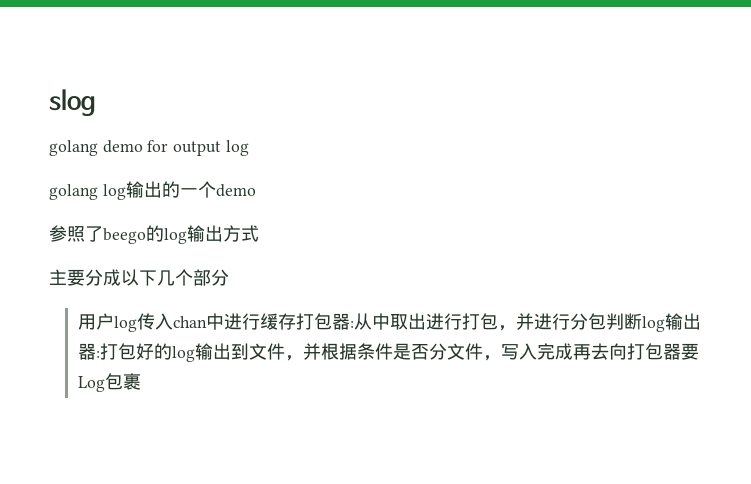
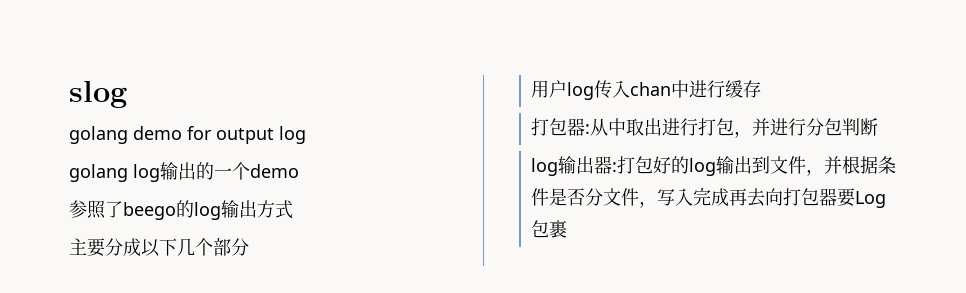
(296, 321) none -> (762, 89) //
(642, 321) none -> (879, 127) //

